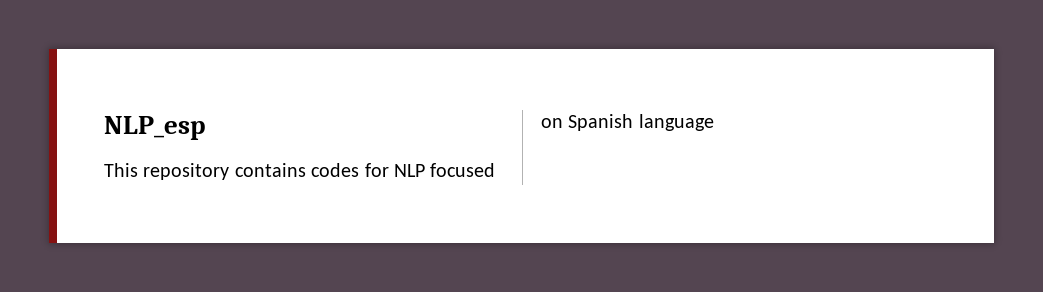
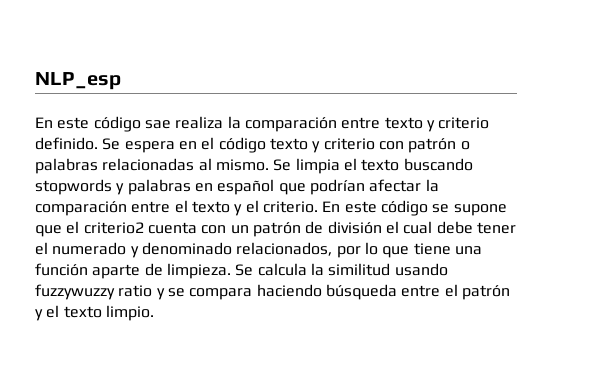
[104,163,496,180] [541,114,714,131] This repository contains codes for NLP focused on Spanish language -> [35,116,490,132] [35,137,470,153] [35,158,473,174] [35,179,439,195] [35,200,507,216] [35,221,516,237] [35,242,482,258] [35,263,448,279] [35,284,510,300] [35,305,154,321] En este código sae realiza la comparación entre texto y criterio definido. Se espera en el código texto y criterio con patrón o palabras relacionadas al mismo. Se limpia el texto buscando stopwords y palabras en español que podrían afectar la comparación entre el texto y el criterio. En este código se supone que el criterio2 cuenta con un patrón de división el cual debe tener el numerado y denominado relacionados, por lo que tiene una función aparte de limpieza. Se calcula la similitud usando fuzzywuzzy ratio y se compara haciendo búsqueda entre el patrón y el texto limpio.

